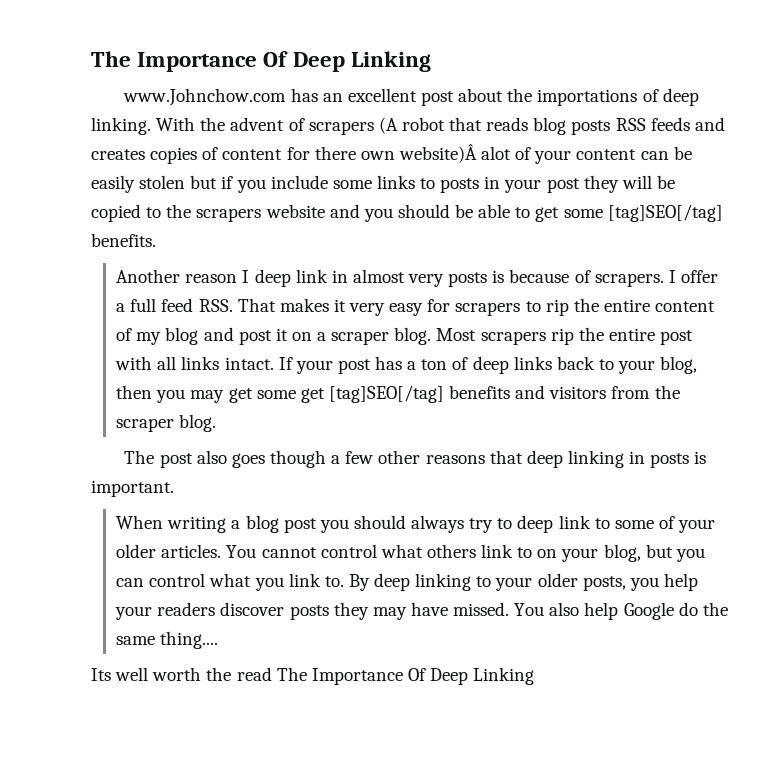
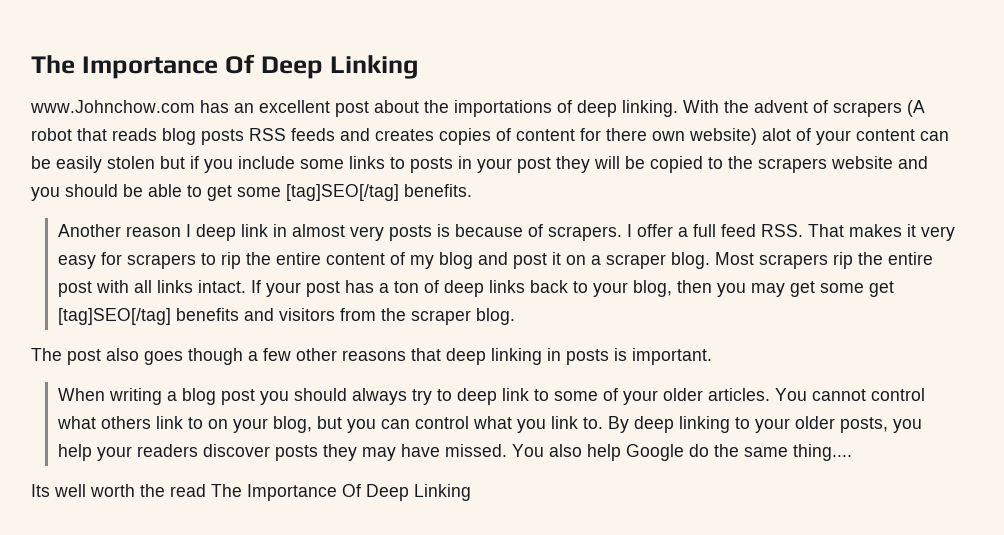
[398,144,477,163] website)Â -> [689,128,757,145] website)

